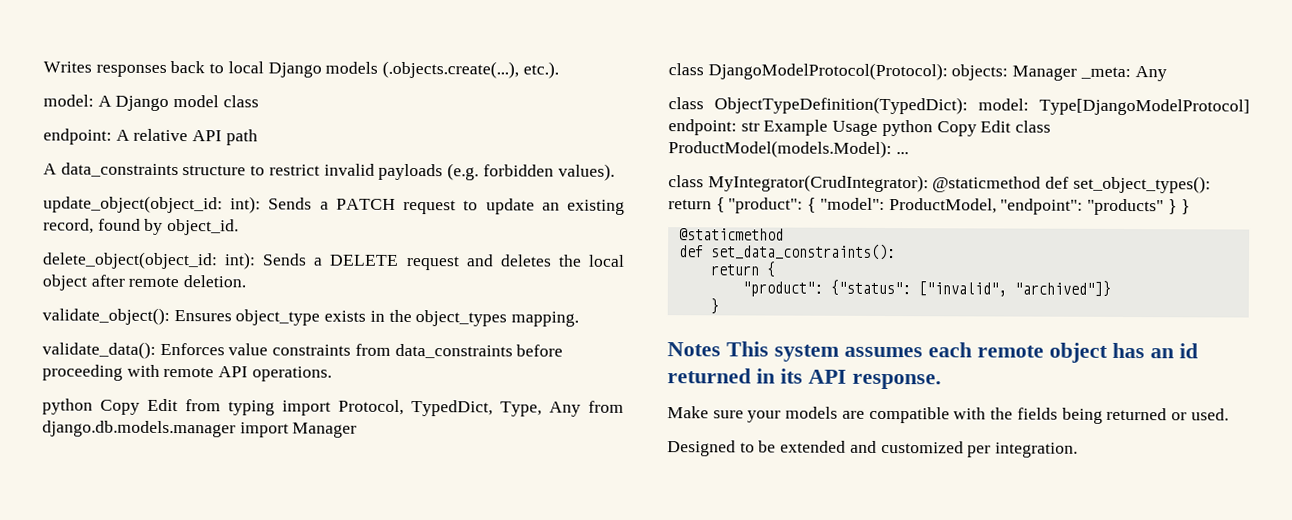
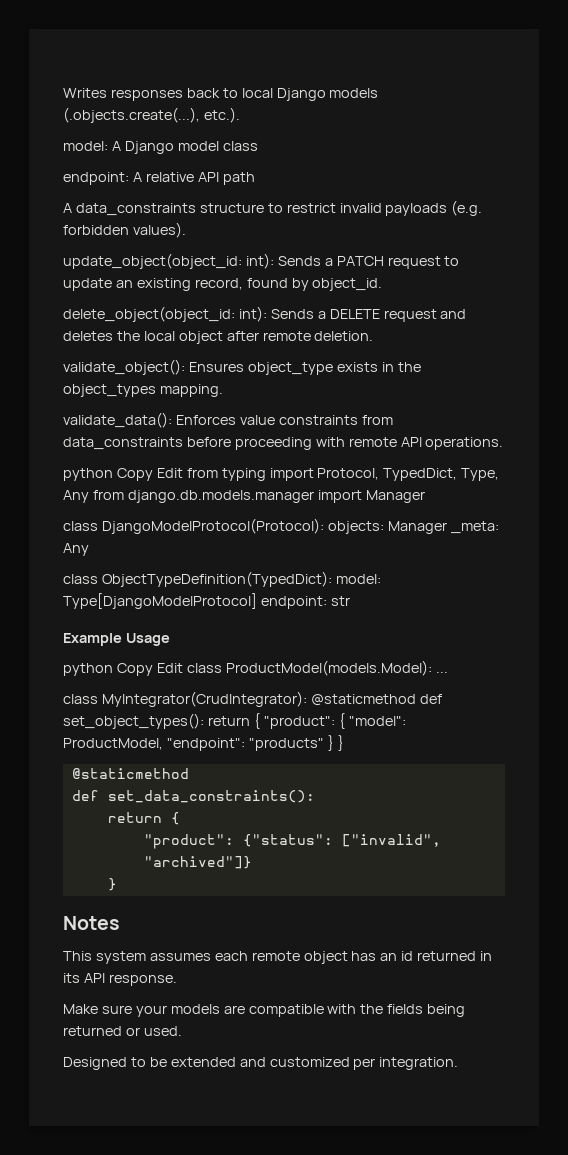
(760, 126) none -> (350, 601) //
(879, 128) none -> (170, 639) //
(721, 349) none -> (120, 923) //

